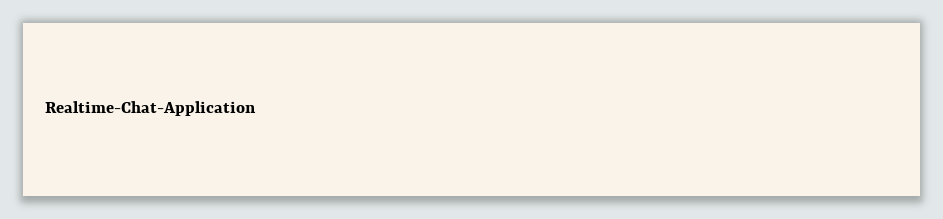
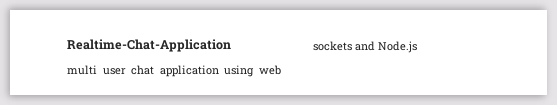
(256, 108) none -> [67,65,281,77] [313,41,417,53] // multi user chat application using web sockets and Node.js

